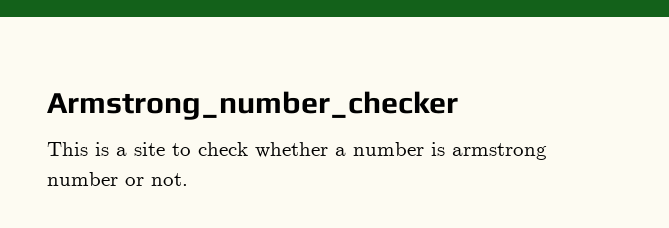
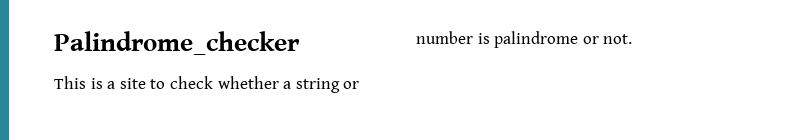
[47,91,458,120] Armstrong_number_checker -> [54,31,300,55] Palindrome_checker
[353,142,547,160] [47,172,118,186] number is armstrong number -> [295,78,360,93] [416,31,579,48] string or number is palindrome

